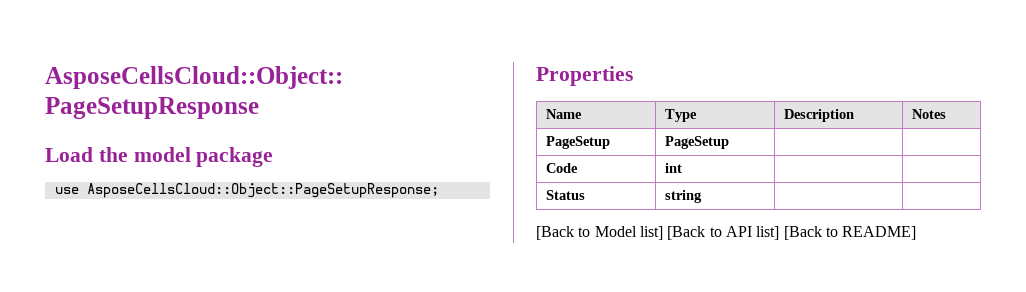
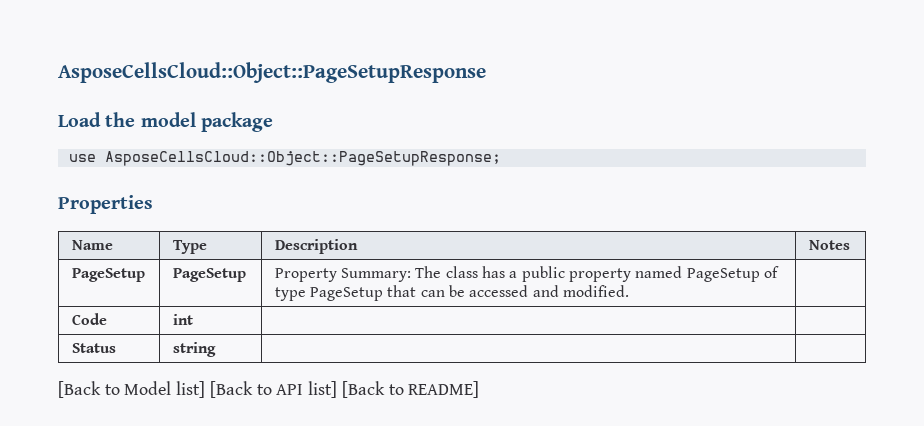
(730, 142) none -> [274,266,780,282] [274,285,630,301] Property Summary: The class has a public property named PageSetup of type PageSetup that can be accessed and modified.

